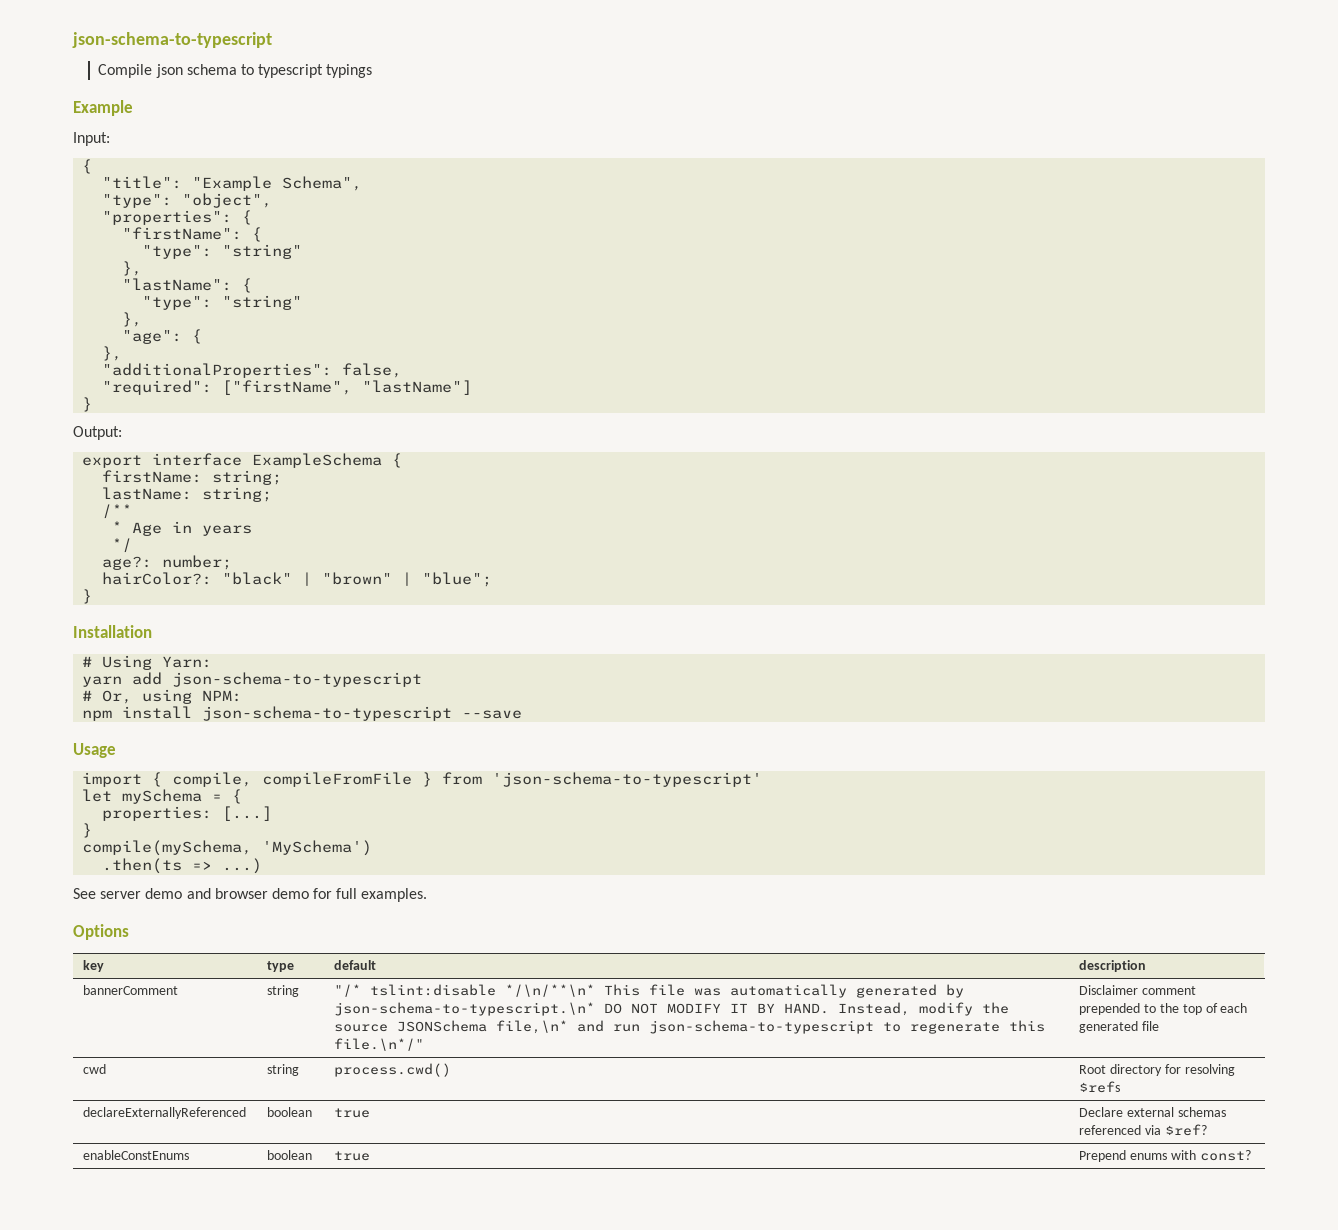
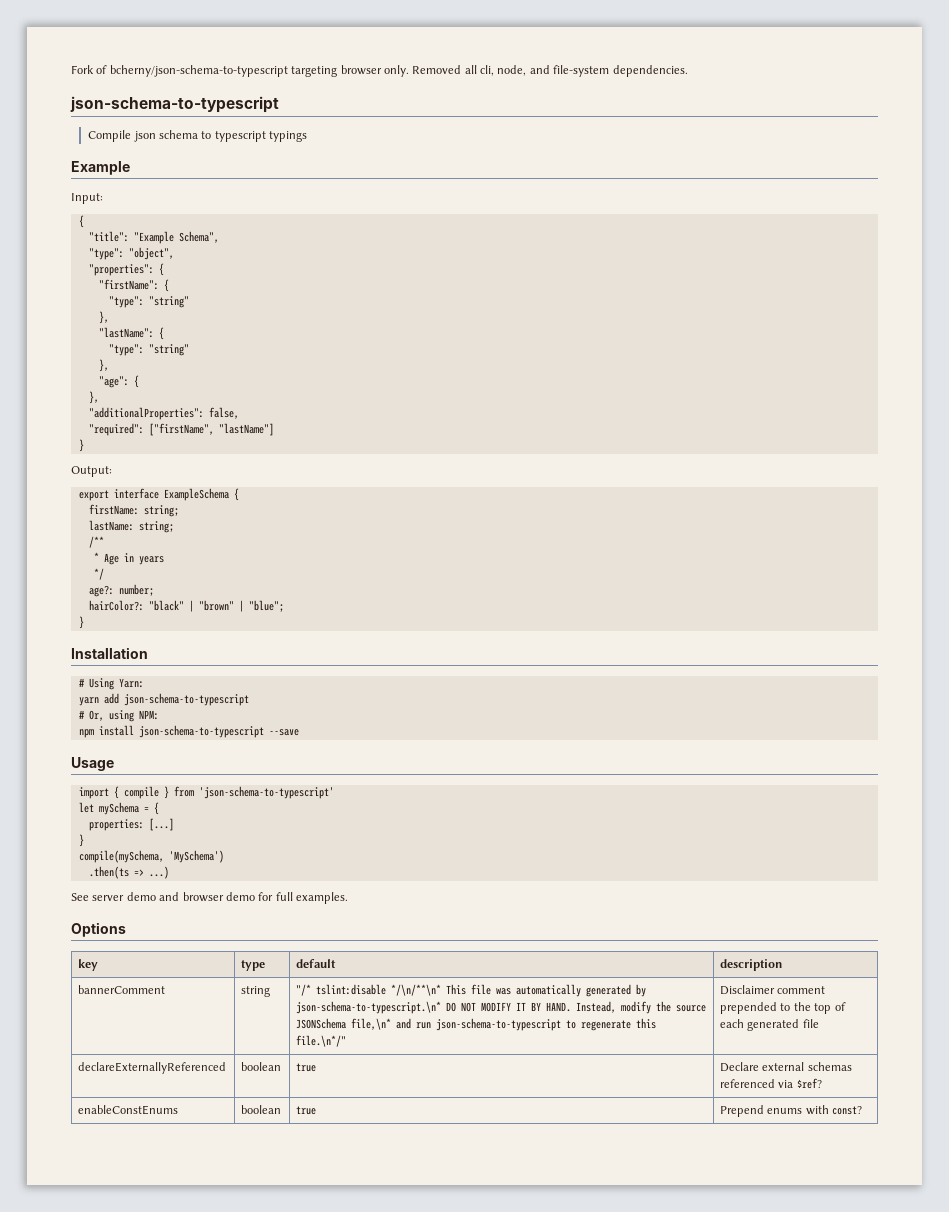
(72, 40) none -> [71,65,688,77] Fork of bcherny/json-schema-to-typescript targeting browser only. Removed all cli, node, and file-system dependencies. //
[172,772,413,787] compile, compileFromFile -> [123,786,159,799] compile
[83,1064,107,1074] [267,1064,300,1076] [334,1063,452,1077] [1079,1064,1235,1076] [1079,1081,1121,1093] // cwd | string | process.cwd() | Root directory for resolving $refs -> (819, 1023) none

